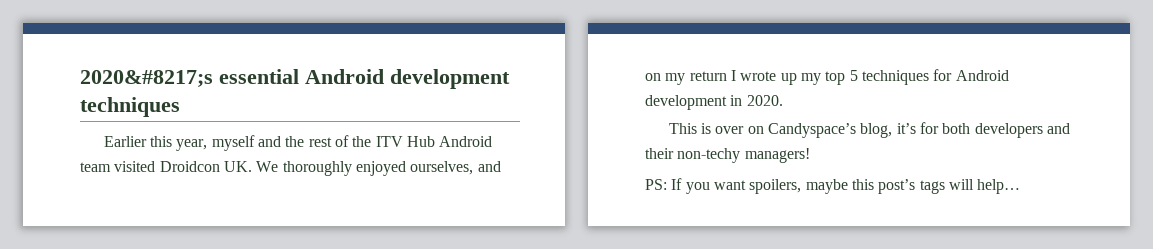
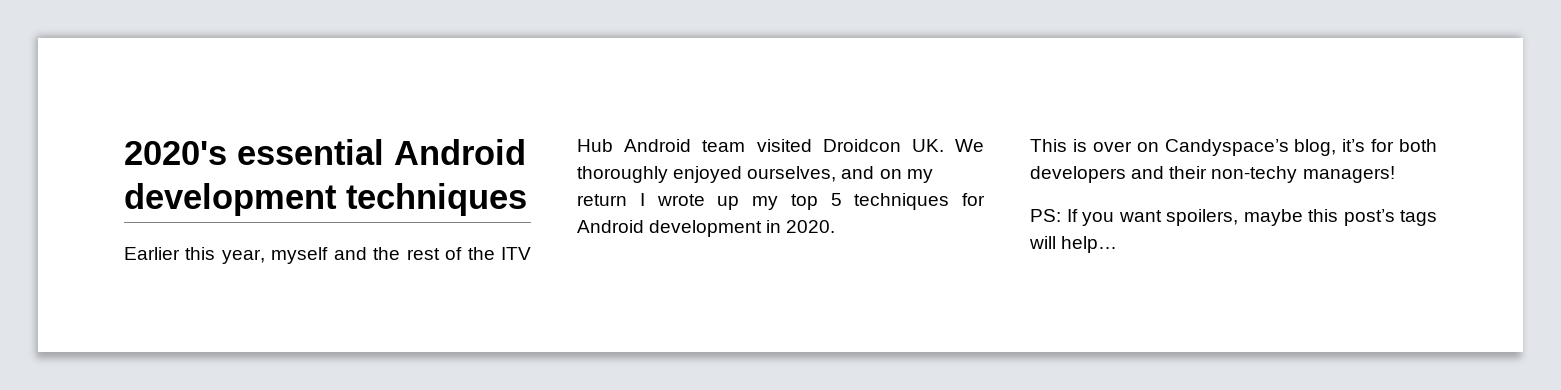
[80,70,213,87] 2020&#8217;s -> [124,141,227,165] 2020's

